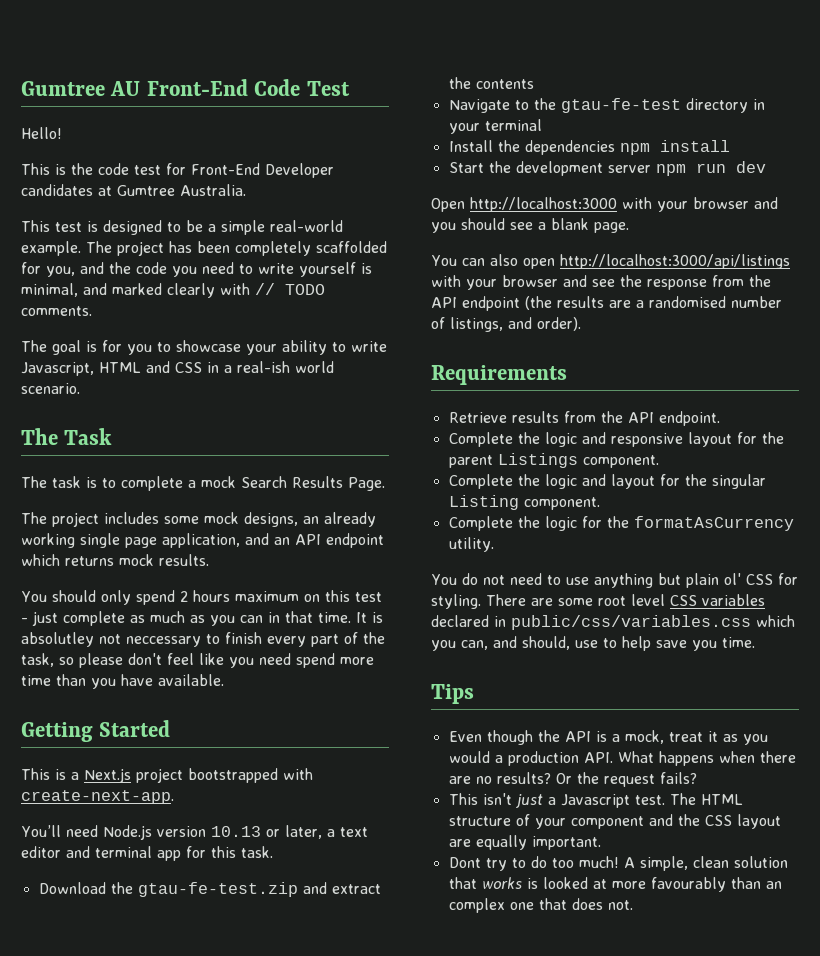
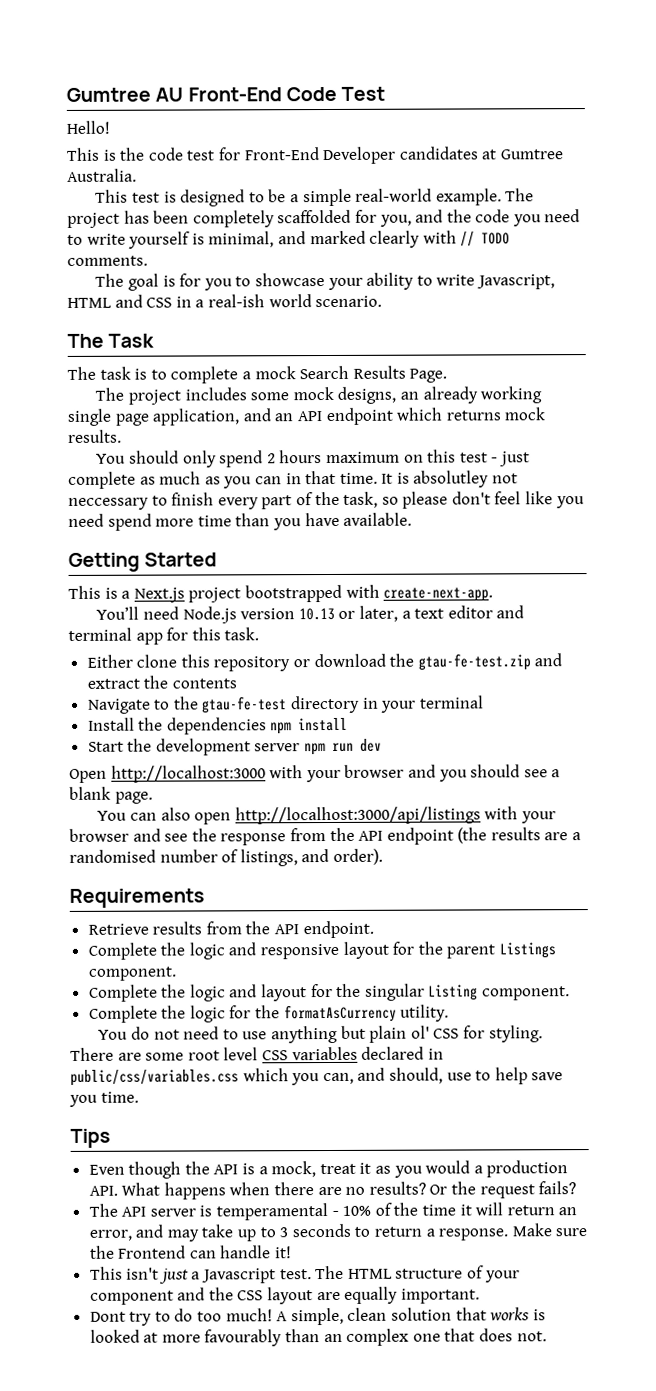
[38,882,106,894] Download -> [86,653,386,672] Either clone this repository or download
(697, 778) none -> [88,1202,578,1221] [88,1223,588,1242] [89,1245,293,1259] // The API server is temperamental - 10% of the time it will return an error, and may take up to 3 seconds to return a response. Make sure the Frontend can handle it!

